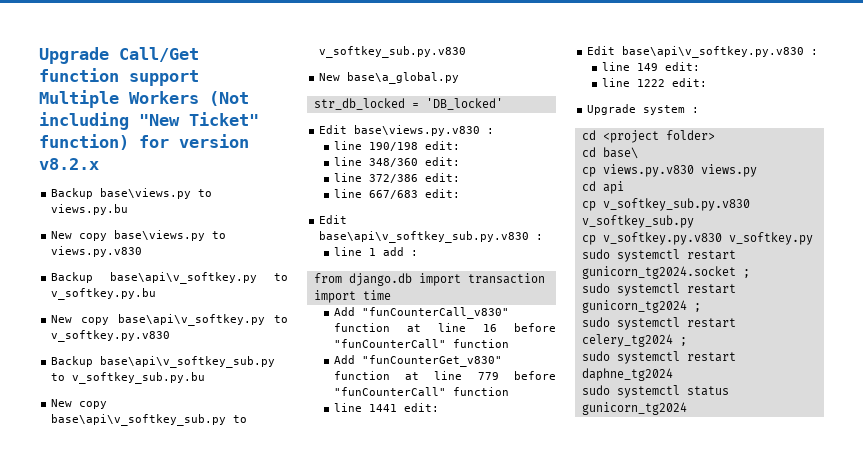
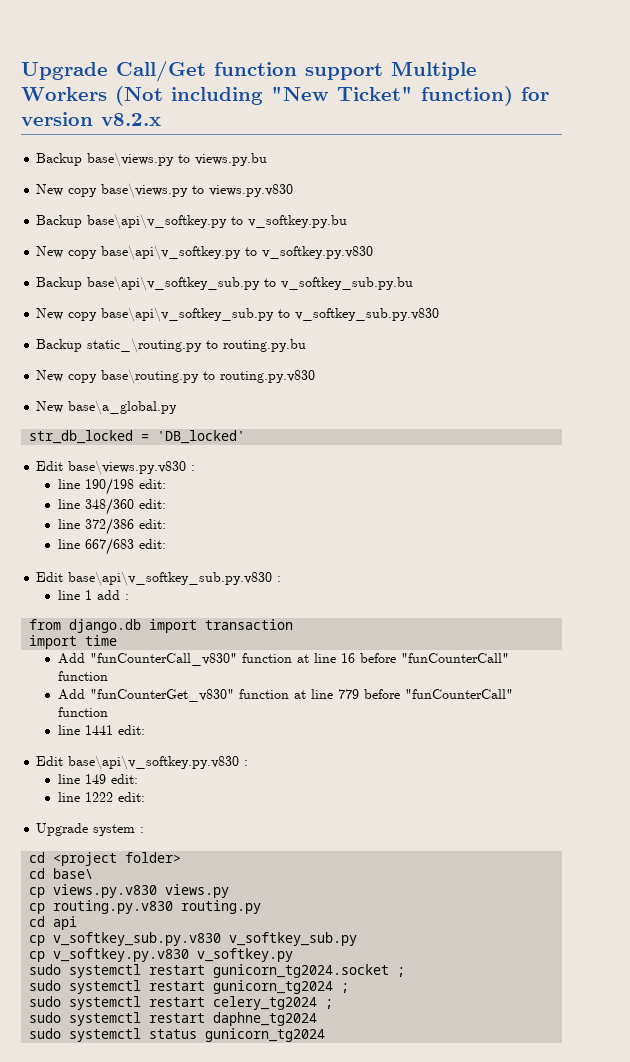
(467, 52) none -> [36,338,307,353] [36,369,316,384] // Backup static_\routing.py to routing.py.bu // New copy base\routing.py to routing.py.v830
(757, 170) none -> [29,900,262,914] // cp routing.py.v830 routing.py

